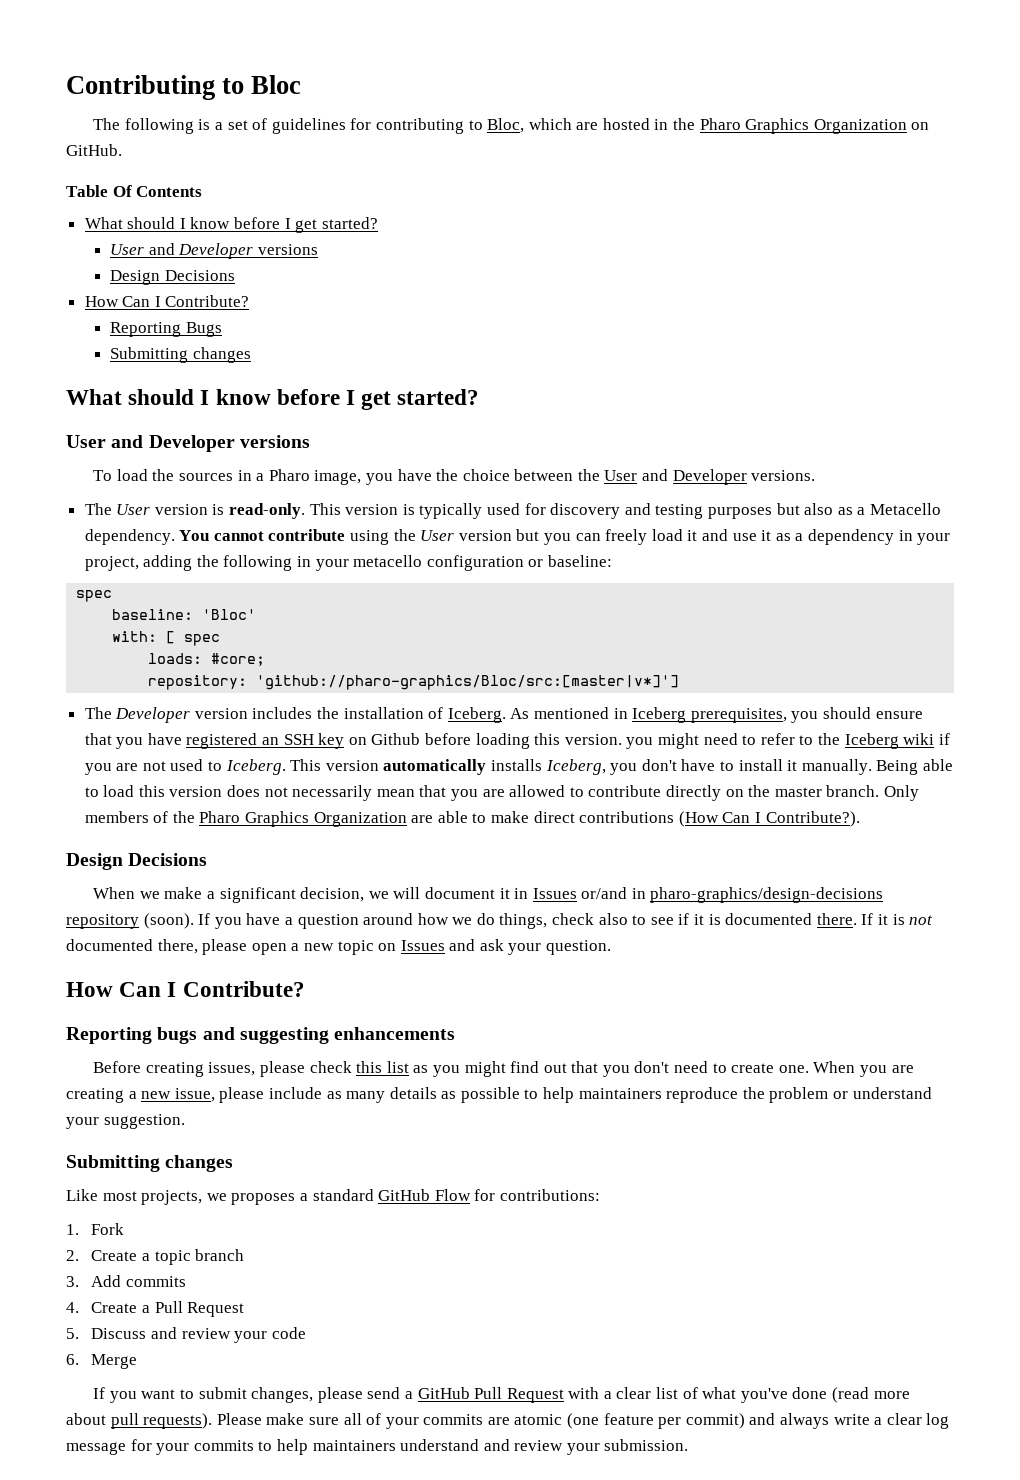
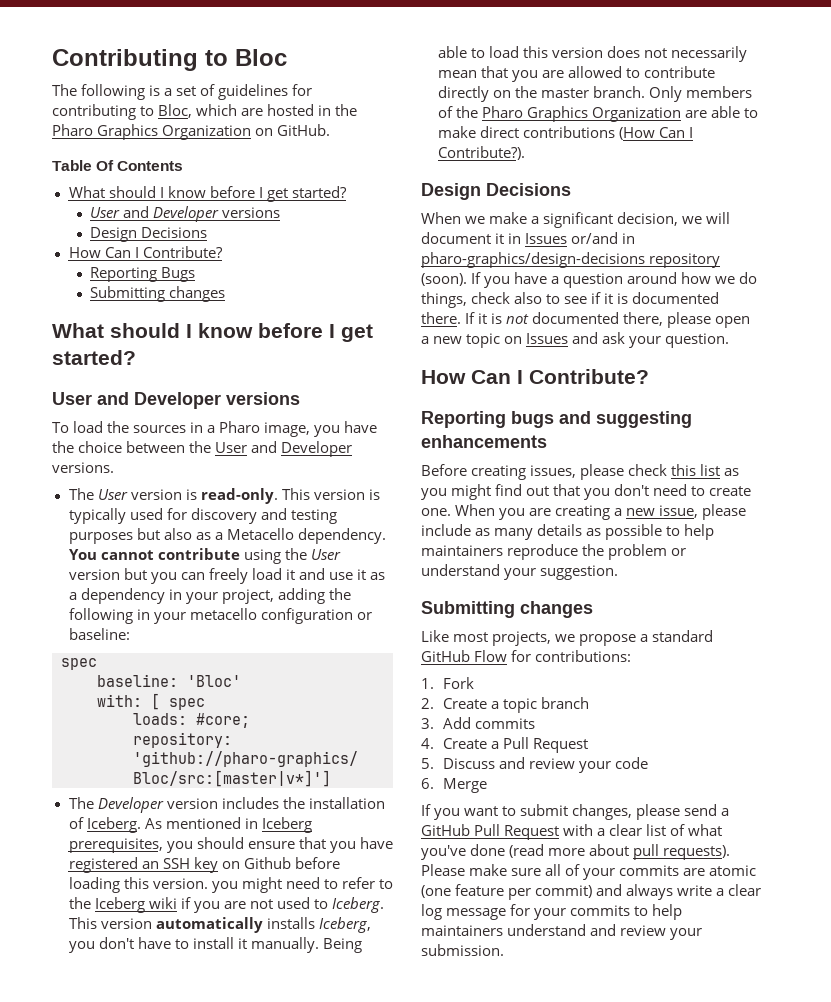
[231,1193,296,1205] proposes -> [579,634,637,646] propose

